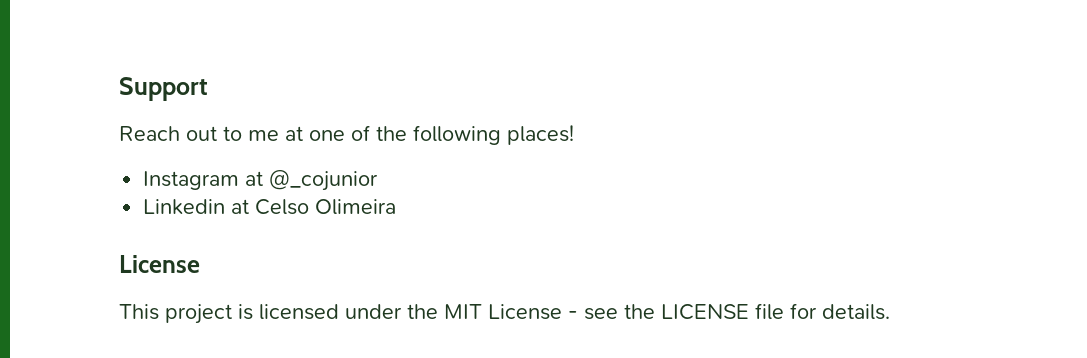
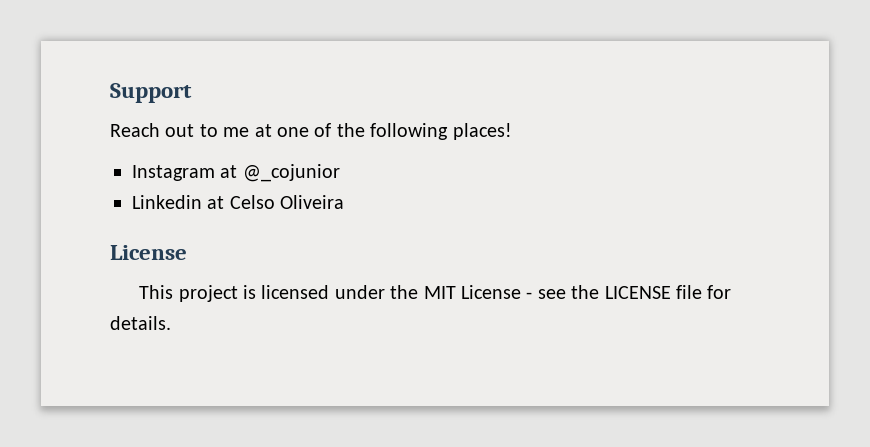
[315,199,397,215] Olimeira -> [280,195,345,209] Oliveira

